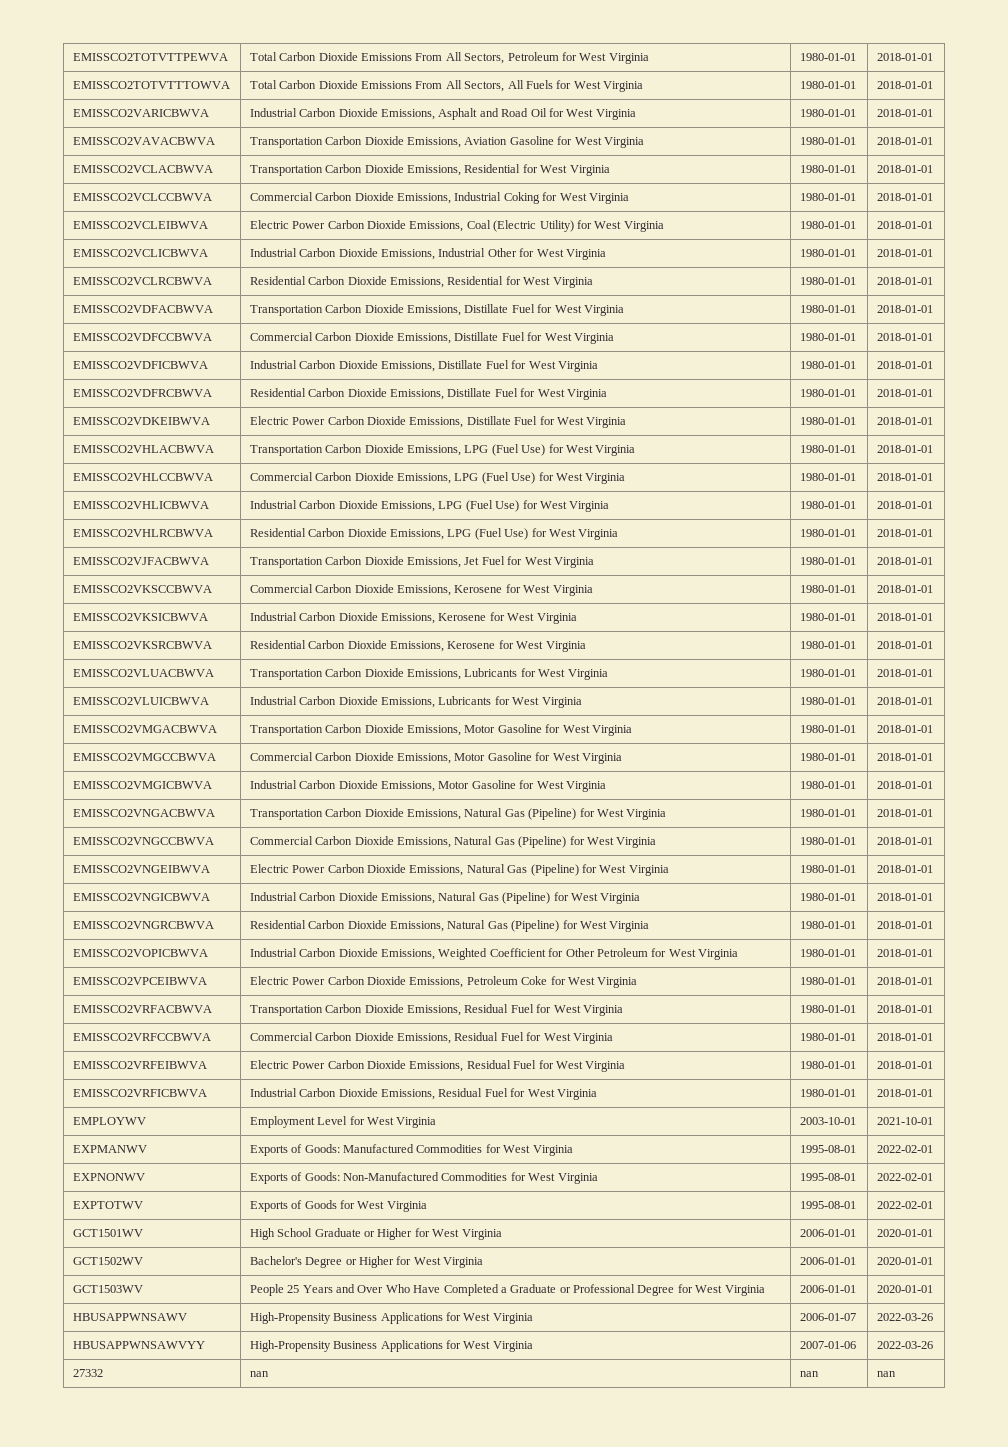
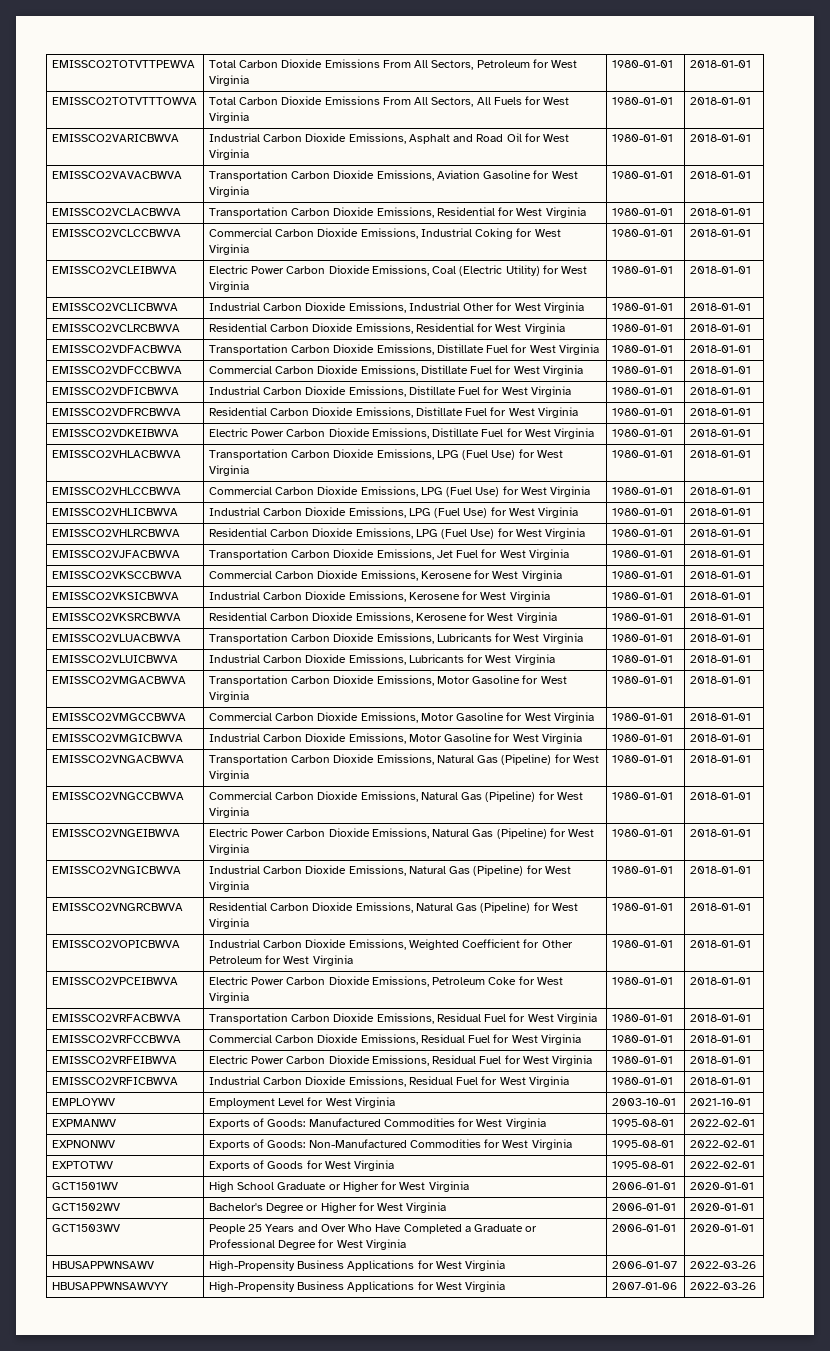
[72,1369,103,1377] [249,1371,269,1377] [799,1371,819,1377] [876,1371,896,1377] // 27332 | nan | nan | nan -> (756, 1286) none

